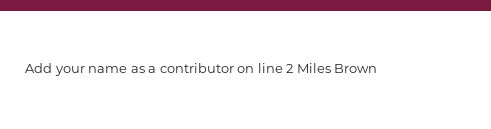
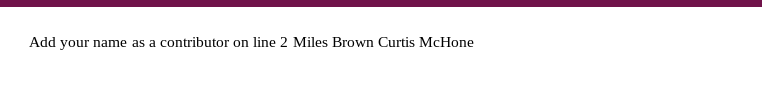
(378, 68) none -> [378,37,475,47] Curtis McHone

